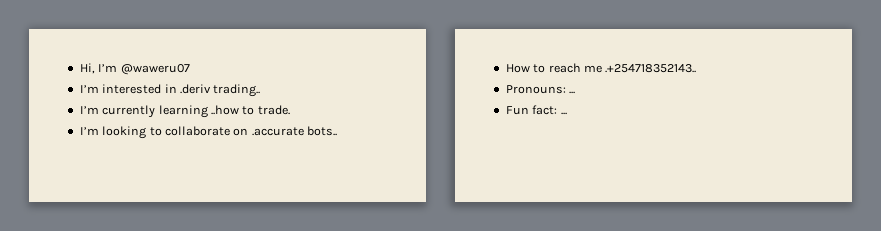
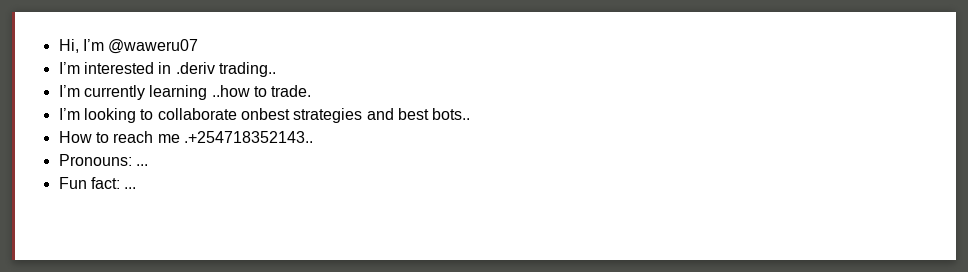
[233,127,304,136] on .accurate -> [240,108,429,123] onbest strategies and best

